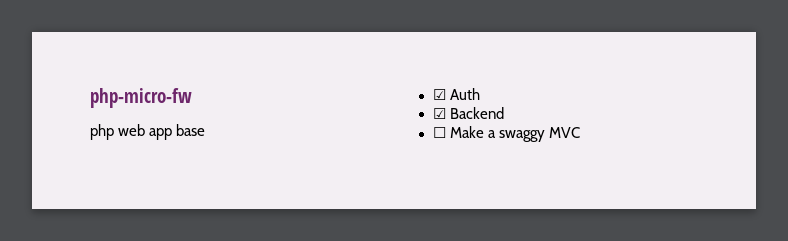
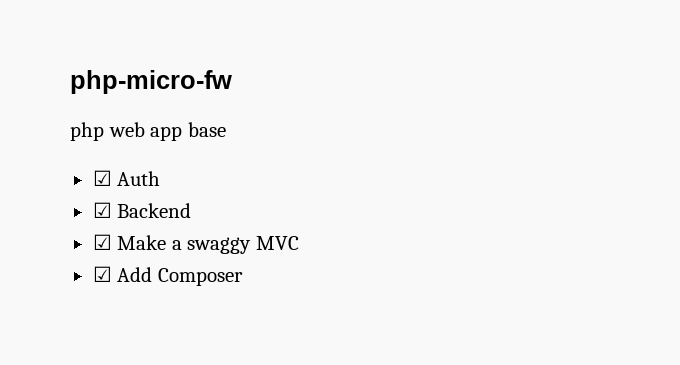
[432,127,446,138] ☐ -> [92,234,112,250] ☑
(580, 132) none -> [92,266,243,286] // ☑ Add Composer

